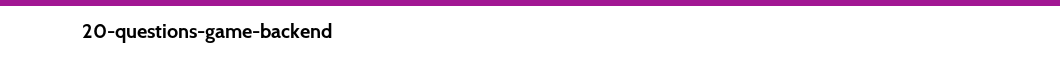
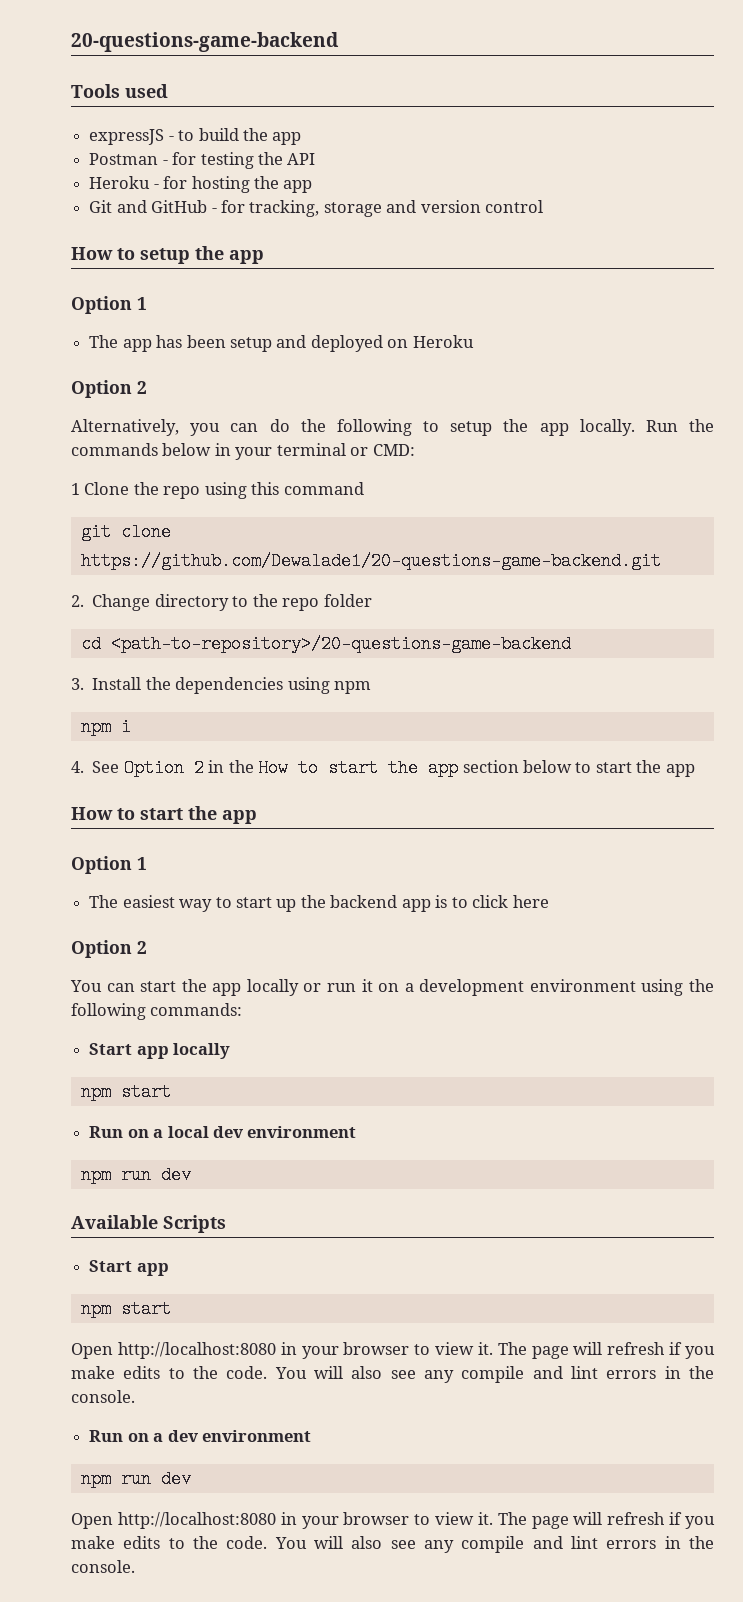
(332, 33) none -> [71,84,168,98] [89,128,302,145] [89,152,316,169] [89,176,313,193] [89,200,544,217] [71,246,264,264] [71,296,147,314] [89,335,474,352] [71,380,147,398] [71,419,714,436] [71,443,415,460] [71,482,364,499] [80,523,171,541] [80,552,661,570] [71,594,372,611] [80,635,571,653] [71,677,372,694] [80,718,131,736] [71,759,695,777] [71,806,257,824] [71,856,147,874] [89,895,549,912] [71,940,147,958] [70,979,714,996] [71,1003,243,1020] [89,1043,231,1059] [80,1083,171,1101] [89,1126,357,1138] [80,1166,191,1184] [71,1215,226,1233] [89,1260,169,1276] [80,1300,171,1318] [71,1342,715,1359] [71,1366,715,1383] [71,1390,135,1403] [89,1430,311,1442] [80,1470,191,1488] [71,1512,715,1529] [71,1536,715,1553] [71,1560,135,1573] // Tools used // expressJS - to build the app // Postman - for testing the API // Heroku - for hosting the app // Git and GitHub - for tracking, storage and version control // How to setup the app // Option 1 // The app has been setup and deployed on Heroku // Option 2 // Alternatively, you can do the following to setup the app locally. Run the commands below in your terminal or CMD: // 1 Clone the repo using this command // git clone https://github.com/Dewalade1/20-questions-game-backend.git // 2. Change directory to the repo folder // cd <path-to-repository>/20-questions-game-backend // 3. Install the dependencies using npm // npm i // 4. See Option 2 in the How to start the app section below to start the app // How to start the app // Option 1 // The easiest way to start up the backend app is to click here // Option 2 // You can start the app locally or run it on a development environment using the following commands: // Start app locally // npm start // Run on a local dev environment // npm run dev // Available Scripts // Start app // npm start // Open http://localhost:8080 in your browser to view it. The page will refresh if you make edits to the code. You will also see any compile and lint errors in the console. // Run on a dev environment // npm run dev // Open http://localhost:8080 in your browser to view it. The page will refresh if you make edits to the code. You will also see any compile and lint errors in the console.

